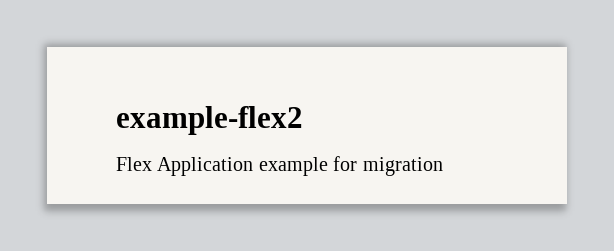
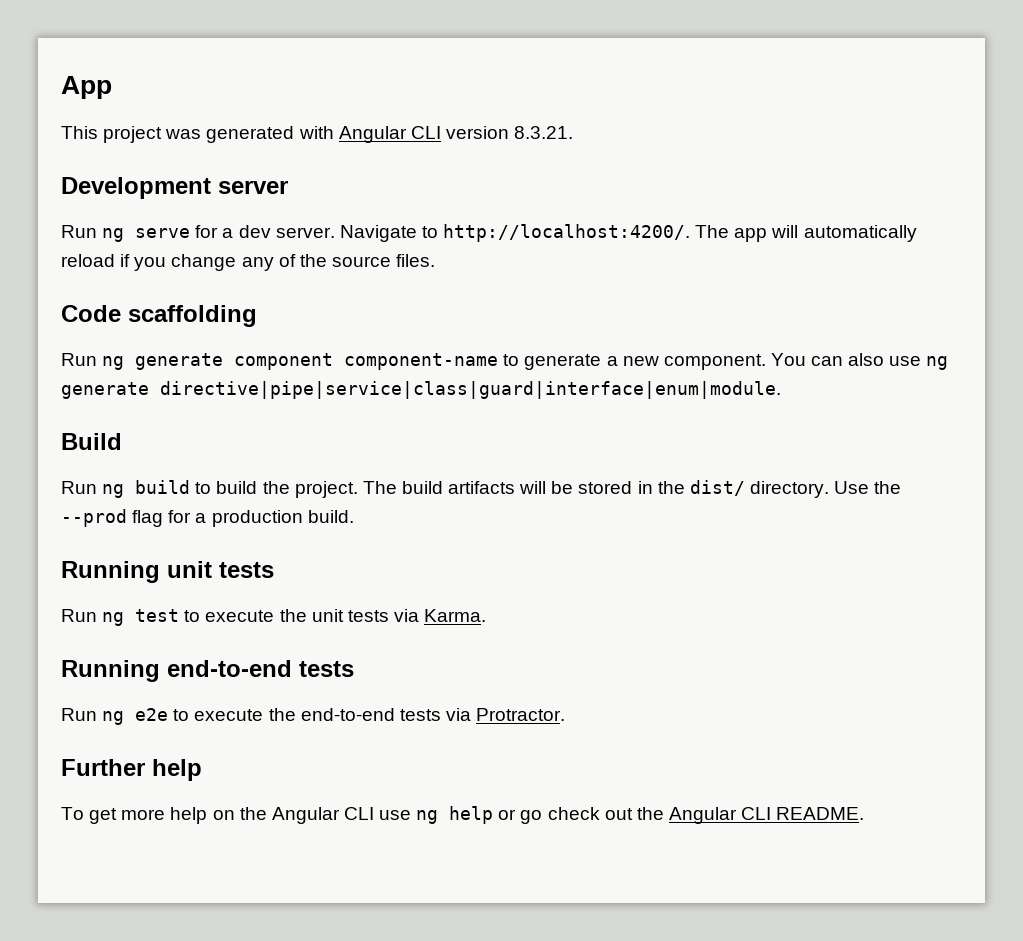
[116,106,303,135] [116,156,443,176] example-flex2 // Flex Application example for migration -> [61,76,112,99] [61,126,574,143] [61,177,288,199] [61,224,917,242] [61,254,436,271] [61,305,257,327] [61,353,949,370] [61,381,781,399] [61,433,122,450] [61,480,902,498] [61,509,354,527] [61,561,274,583] [61,609,487,626] [61,660,354,682] [61,708,566,725] [61,759,202,781] [61,806,865,824] App // This project was generated with Angular CLI version 8.3.21. // Development server // Run ng serve for a dev server. Navigate to http://localhost:4200/. The app will automatically reload if you change any of the source files. // Code scaffolding // Run ng generate component component-name to generate a new component. You can also use ng generate directive|pipe|service|class|guard|interface|enum|module. // Build // Run ng build to build the project. The build artifacts will be stored in the dist/ directory. Use the --prod flag for a production build. // Running unit tests // Run ng test to execute the unit tests via Karma. // Running end-to-end tests // Run ng e2e to execute the end-to-end tests via Protractor. // Further help // To get more help on the Angular CLI use ng help or go check out the Angular CLI README.

